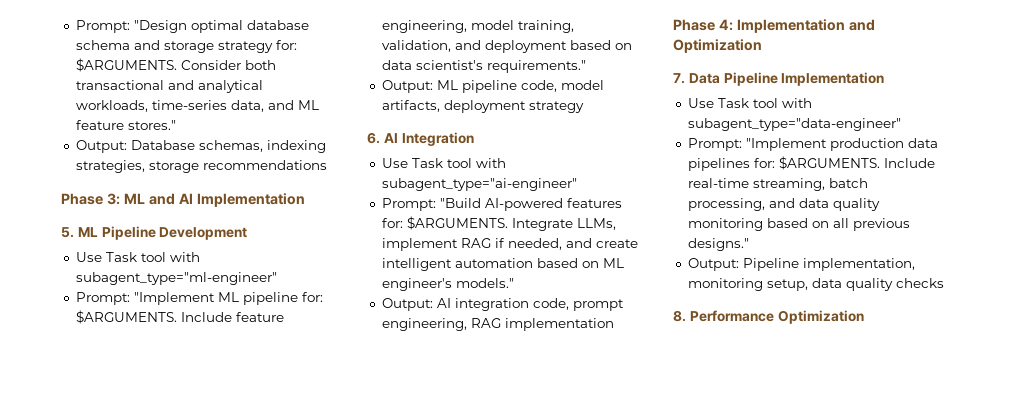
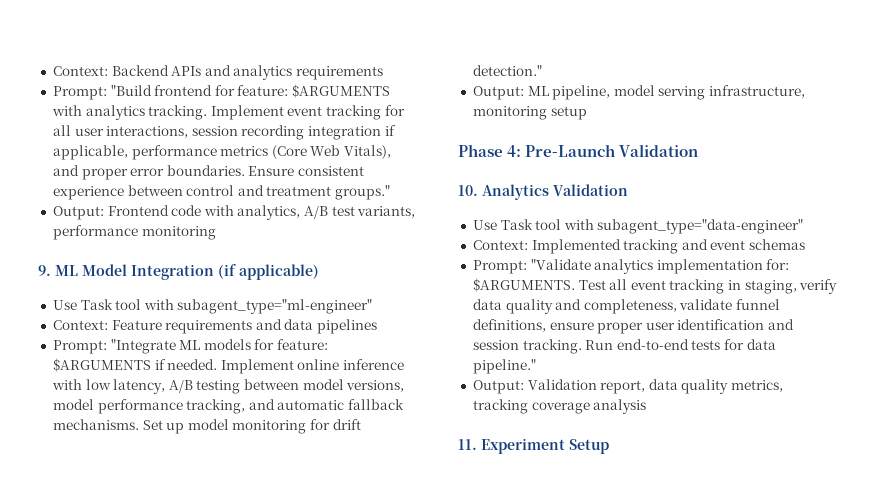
[75,20,309,33] [75,40,297,53] [75,58,276,72] [75,80,263,93] [75,100,319,112] [75,120,176,130] [75,140,326,153] [75,160,327,173] [61,193,305,207] [61,226,248,240] Prompt: "Design optimal database schema and storage strategy for: $ARGUMENTS. Consider both transactional and analytical workloads, time-series data, and ML feature stores." // Output: Database schemas, indexing strategies, storage recommendations // Phase 3: ML and AI Implementation // 5. ML Pipeline Development -> [52,65,384,80] [52,84,391,100] [51,105,405,120] [52,125,396,140] [52,145,392,160] [52,165,365,180] [52,185,391,200] [52,205,416,220] [52,225,216,240] [38,264,319,280] Context: Backend APIs and analytics requirements // Prompt: "Build frontend for feature: $ARGUMENTS with analytics tracking. Implement event tracking for all user interactions, session recording integration if applicable, performance metrics (Core Web Vitals), and proper error boundaries. Ensure consistent experience between control and treatment groups." // Output: Frontend code with analytics, A/B test variants, performance monitoring // 9. ML Model Integration (if applicable)
[75,292,323,305] [75,310,284,324] [381,20,574,33] [381,40,632,53] [381,60,586,73] [381,80,604,93] [381,100,584,113] [367,132,474,146] [381,158,506,168] [381,178,577,191] [381,198,622,211] [381,216,616,231] [381,238,638,251] [381,258,624,271] [381,278,514,291] [381,298,624,311] [381,318,614,331] [673,19,875,33] [673,39,762,53] [673,72,885,86] Prompt: "Implement ML pipeline for: $ARGUMENTS. Include feature engineering, model training, validation, and deployment based on data scientist's requirements." // Output: ML pipeline code, model artifacts, deployment strategy // 6. AI Integration // Use Task tool with subagent_type="ai-engineer" // Prompt: "Build AI-powered features for: $ARGUMENTS. Integrate LLMs, implement RAG if needed, and create intelligent automation based on ML engineer's models." // Output: AI integration code, prompt engineering, RAG implementation // Phase 4: Implementation and Optimization // 7. Data Pipeline Implementation -> [52,319,378,334] [52,339,329,354] [52,358,405,374] [51,379,405,394] [52,399,405,414] [52,419,361,434] [472,65,542,76] [472,85,806,100] [472,106,587,120] [458,144,699,157] [458,184,628,200] Context: Feature requirements and data pipelines // Prompt: "Integrate ML models for feature: $ARGUMENTS if needed. Implement online inference with low latency, A/B testing between model versions, model performance tracking, and automatic fallback mechanisms. Set up model monitoring for drift detection." // Output: ML pipeline, model serving infrastructure, monitoring setup // Phase 4: Pre-Launch Validation // 10. Analytics Validation
[687,138,938,151] [687,156,935,171] [687,178,868,191] [687,198,880,211] [687,218,910,231] [687,238,749,251] [687,258,915,271] [687,278,944,291] [673,310,864,324] Prompt: "Implement production data pipelines for: $ARGUMENTS. Include real-time streaming, batch processing, and data quality monitoring based on all previous designs." // Output: Pipeline implementation, monitoring setup, data quality checks // 8. Performance Optimization -> [472,239,806,254] [472,259,790,274] [472,278,838,294] [472,299,781,314] [472,319,795,334] [472,339,776,354] [472,359,536,374] [472,379,784,394] [472,399,647,414] [458,438,609,454] Context: Implemented tracking and event schemas // Prompt: "Validate analytics implementation for: $ARGUMENTS. Test all event tracking in staging, verify data quality and completeness, validate funnel definitions, ensure proper user identification and session tracking. Run end-to-end tests for data pipeline." // Output: Validation report, data quality metrics, tracking coverage analysis // 11. Experiment Setup

